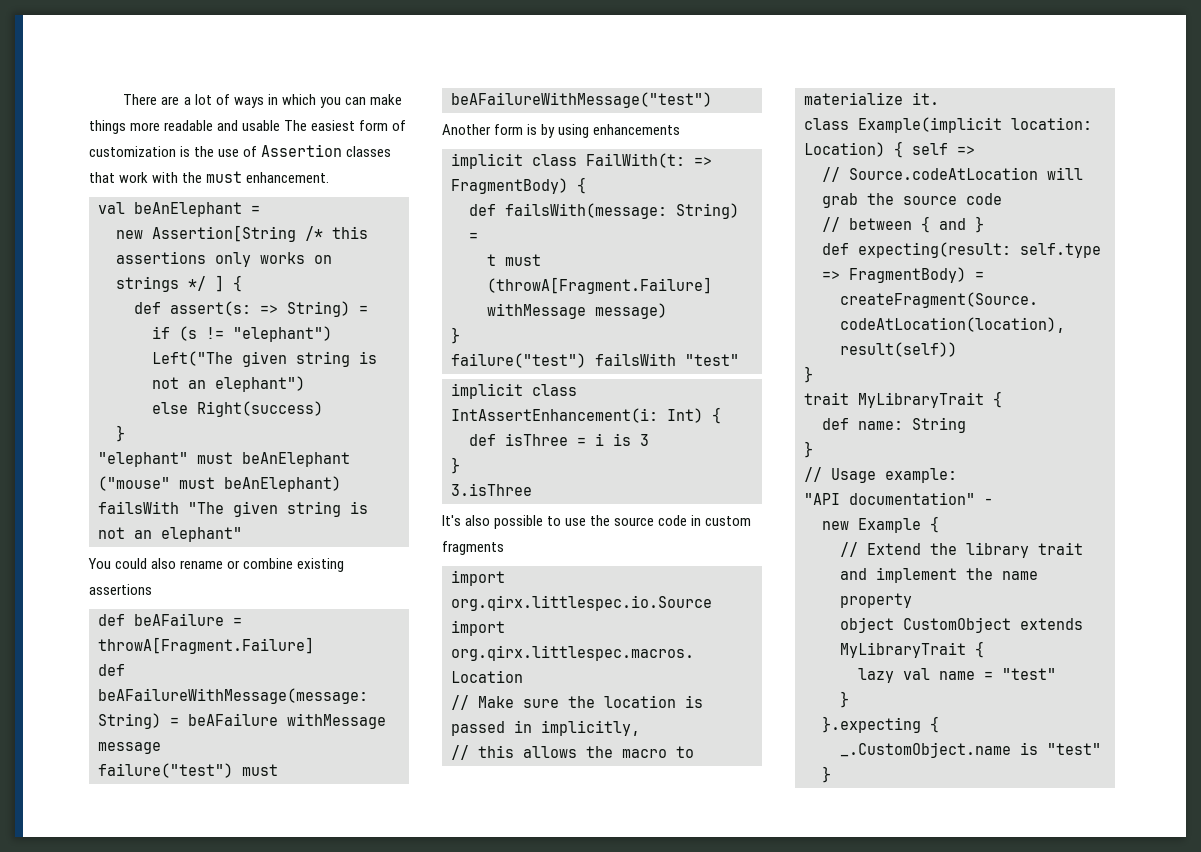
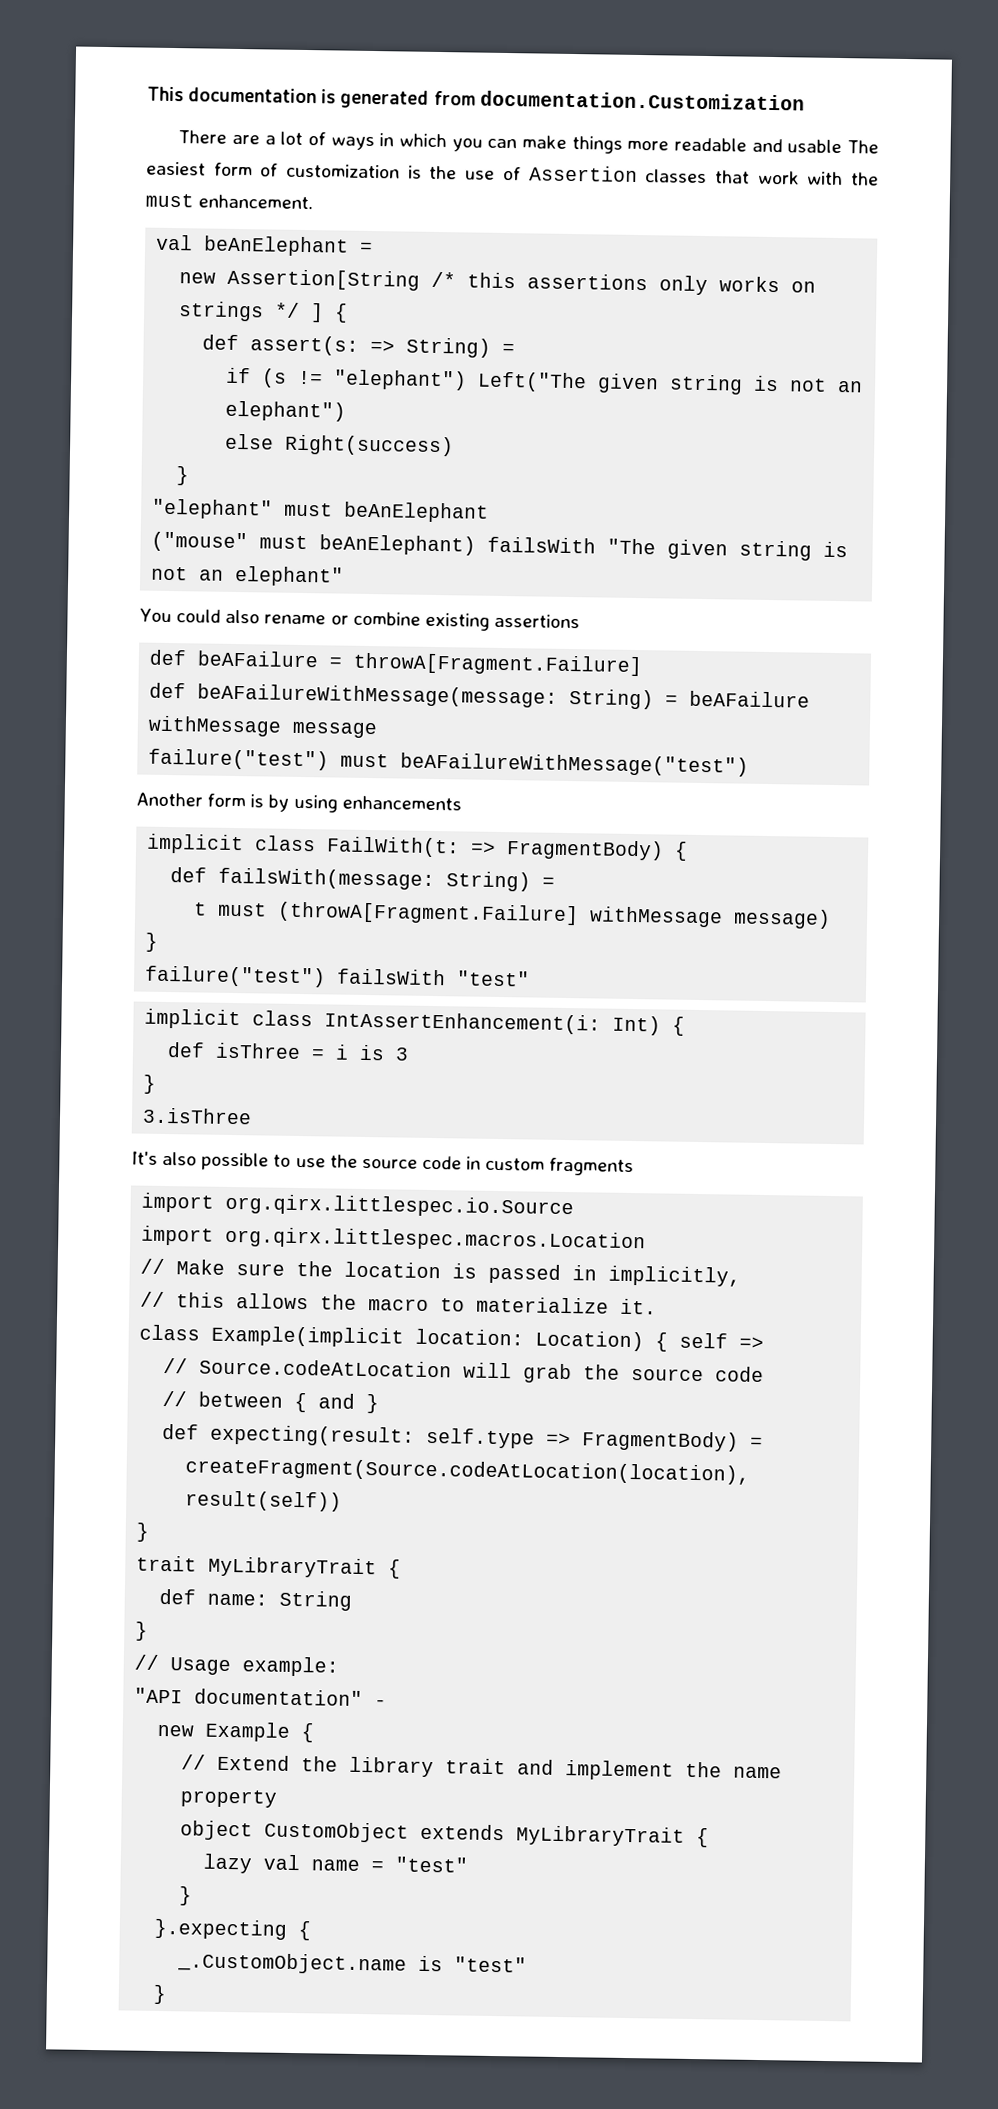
(123, 99) none -> [147,86,805,111] This documentation is generated from documentation.Customization //

